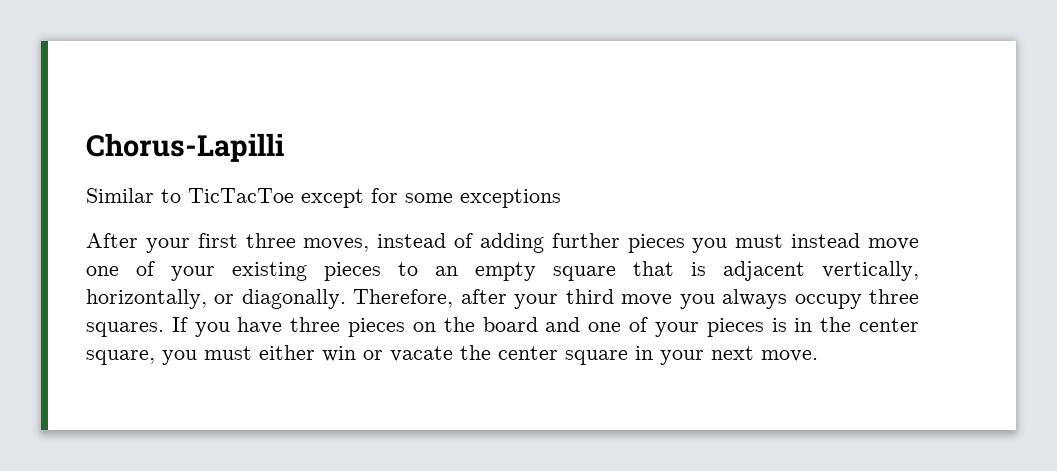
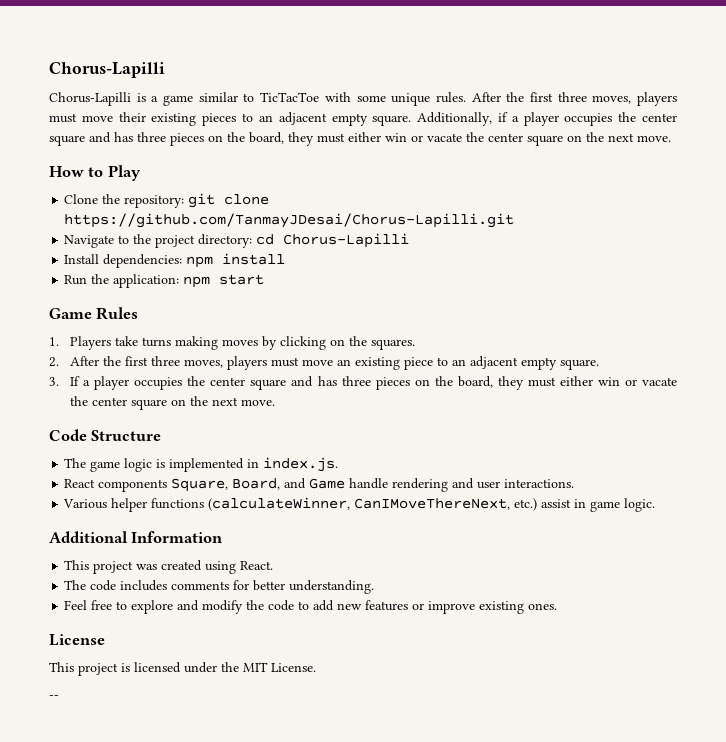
[86,133,284,162] [86,188,561,208] [86,233,919,253] [86,261,919,281] [86,289,920,309] [86,317,920,337] [86,345,818,365] Chorus-Lapilli // Similar to TicTacToe except for some exceptions // After your first three moves, instead of adding further pieces you must instead move one of your existing pieces to an empty square that is adjacent vertically, horizontally, or diagonally. Therefore, after your third move you always occupy three squares. If you have three pieces on the board and one of your pieces is in the center square, you must either win or vacate the center square in your next move. -> [49,62,165,78] [49,92,677,106] [49,112,677,126] [49,132,671,146] [49,165,141,181] [64,193,270,208] [64,213,515,228] [64,233,410,248] [64,253,286,268] [64,274,265,288] [49,307,139,320] [49,336,416,350] [49,356,600,370] [49,376,678,390] [70,396,276,410] [49,429,162,441] [64,457,339,472] [64,478,575,492] [63,497,656,512] [49,531,224,543] [64,560,274,574] [64,580,375,594] [64,600,558,614] [49,634,105,646] [49,662,316,676] [49,695,59,699] Chorus-Lapilli // Chorus-Lapilli is a game similar to TicTacToe with some unique rules. After the first three moves, players must move their existing pieces to an adjacent empty square. Additionally, if a player occupies the center square and has three pieces on the board, they must either win or vacate the center square on the next move. // How to Play // Clone the repository: git clone https://github.com/TanmayJDesai/Chorus-Lapilli.git // Navigate to the project directory: cd Chorus-Lapilli // Install dependencies: npm install // Run the application: npm start // Game Rules // 1. Players take turns making moves by clicking on the squares. // 2. After the first three moves, players must move an existing piece to an adjacent empty square. // 3. If a player occupies the center square and has three pieces on the board, they must either win or vacate the center square on the next move. // Code Structure // The game logic is implemented in index.js. // React components Square, Board, and Game handle rendering and user interactions. // Various helper functions (calculateWinner, CanIMoveThereNext, etc.) assist in game logic. // Additional Information // This project was created using React. // The code includes comments for better understanding. // Feel free to explore and modify the code to add new features or improve existing ones. // License // This project is licensed under the MIT License. // --

